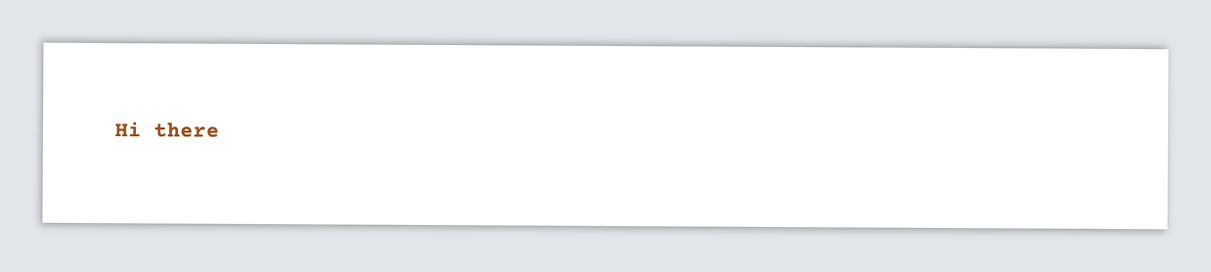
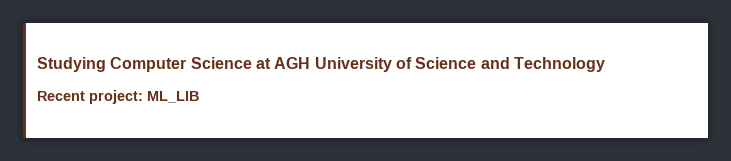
[114,121,220,138] Hi there -> [37,57,605,72] [37,90,199,104] Studying Computer Science at AGH University of Science and Technology // Recent project: ML_LIB

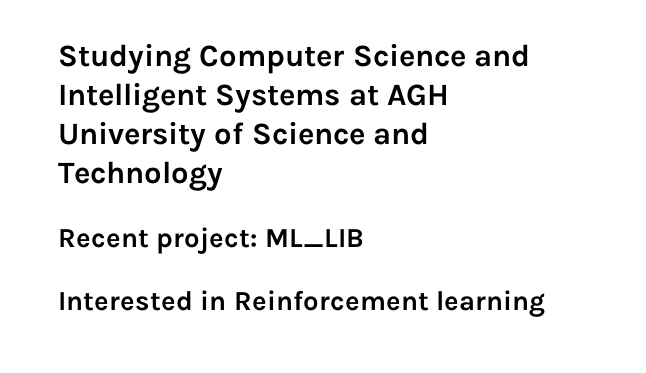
(252, 63) none -> [474,44,531,67] [58,82,341,113] and Intelligent Systems
(199, 97) none -> [58,290,546,317] // Interested in Reinforcement learning

